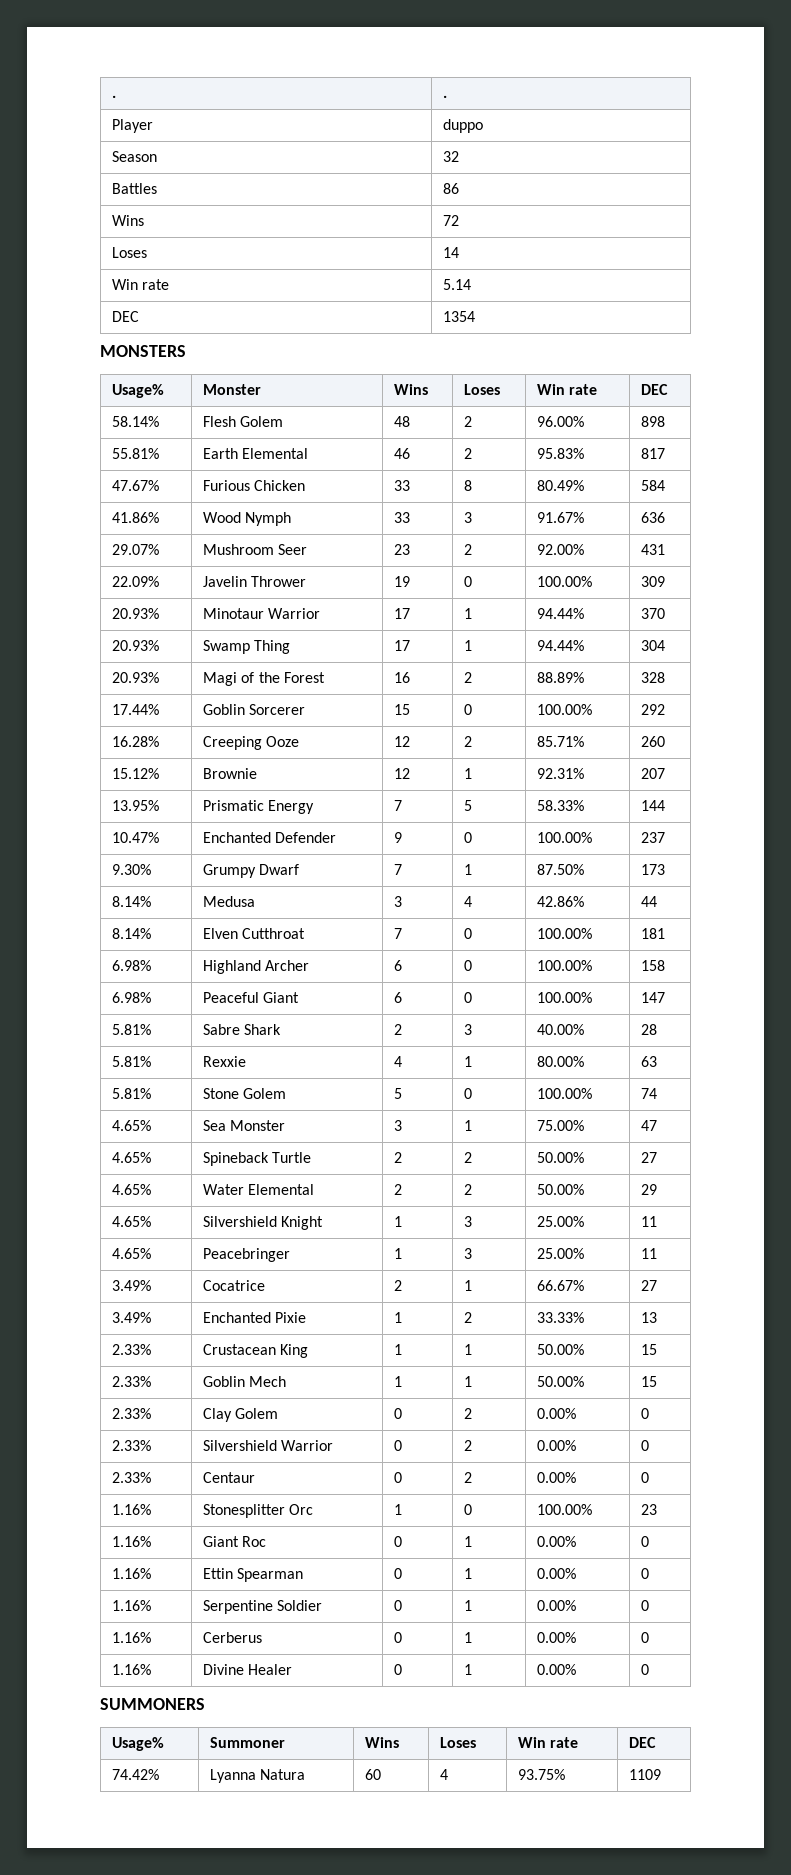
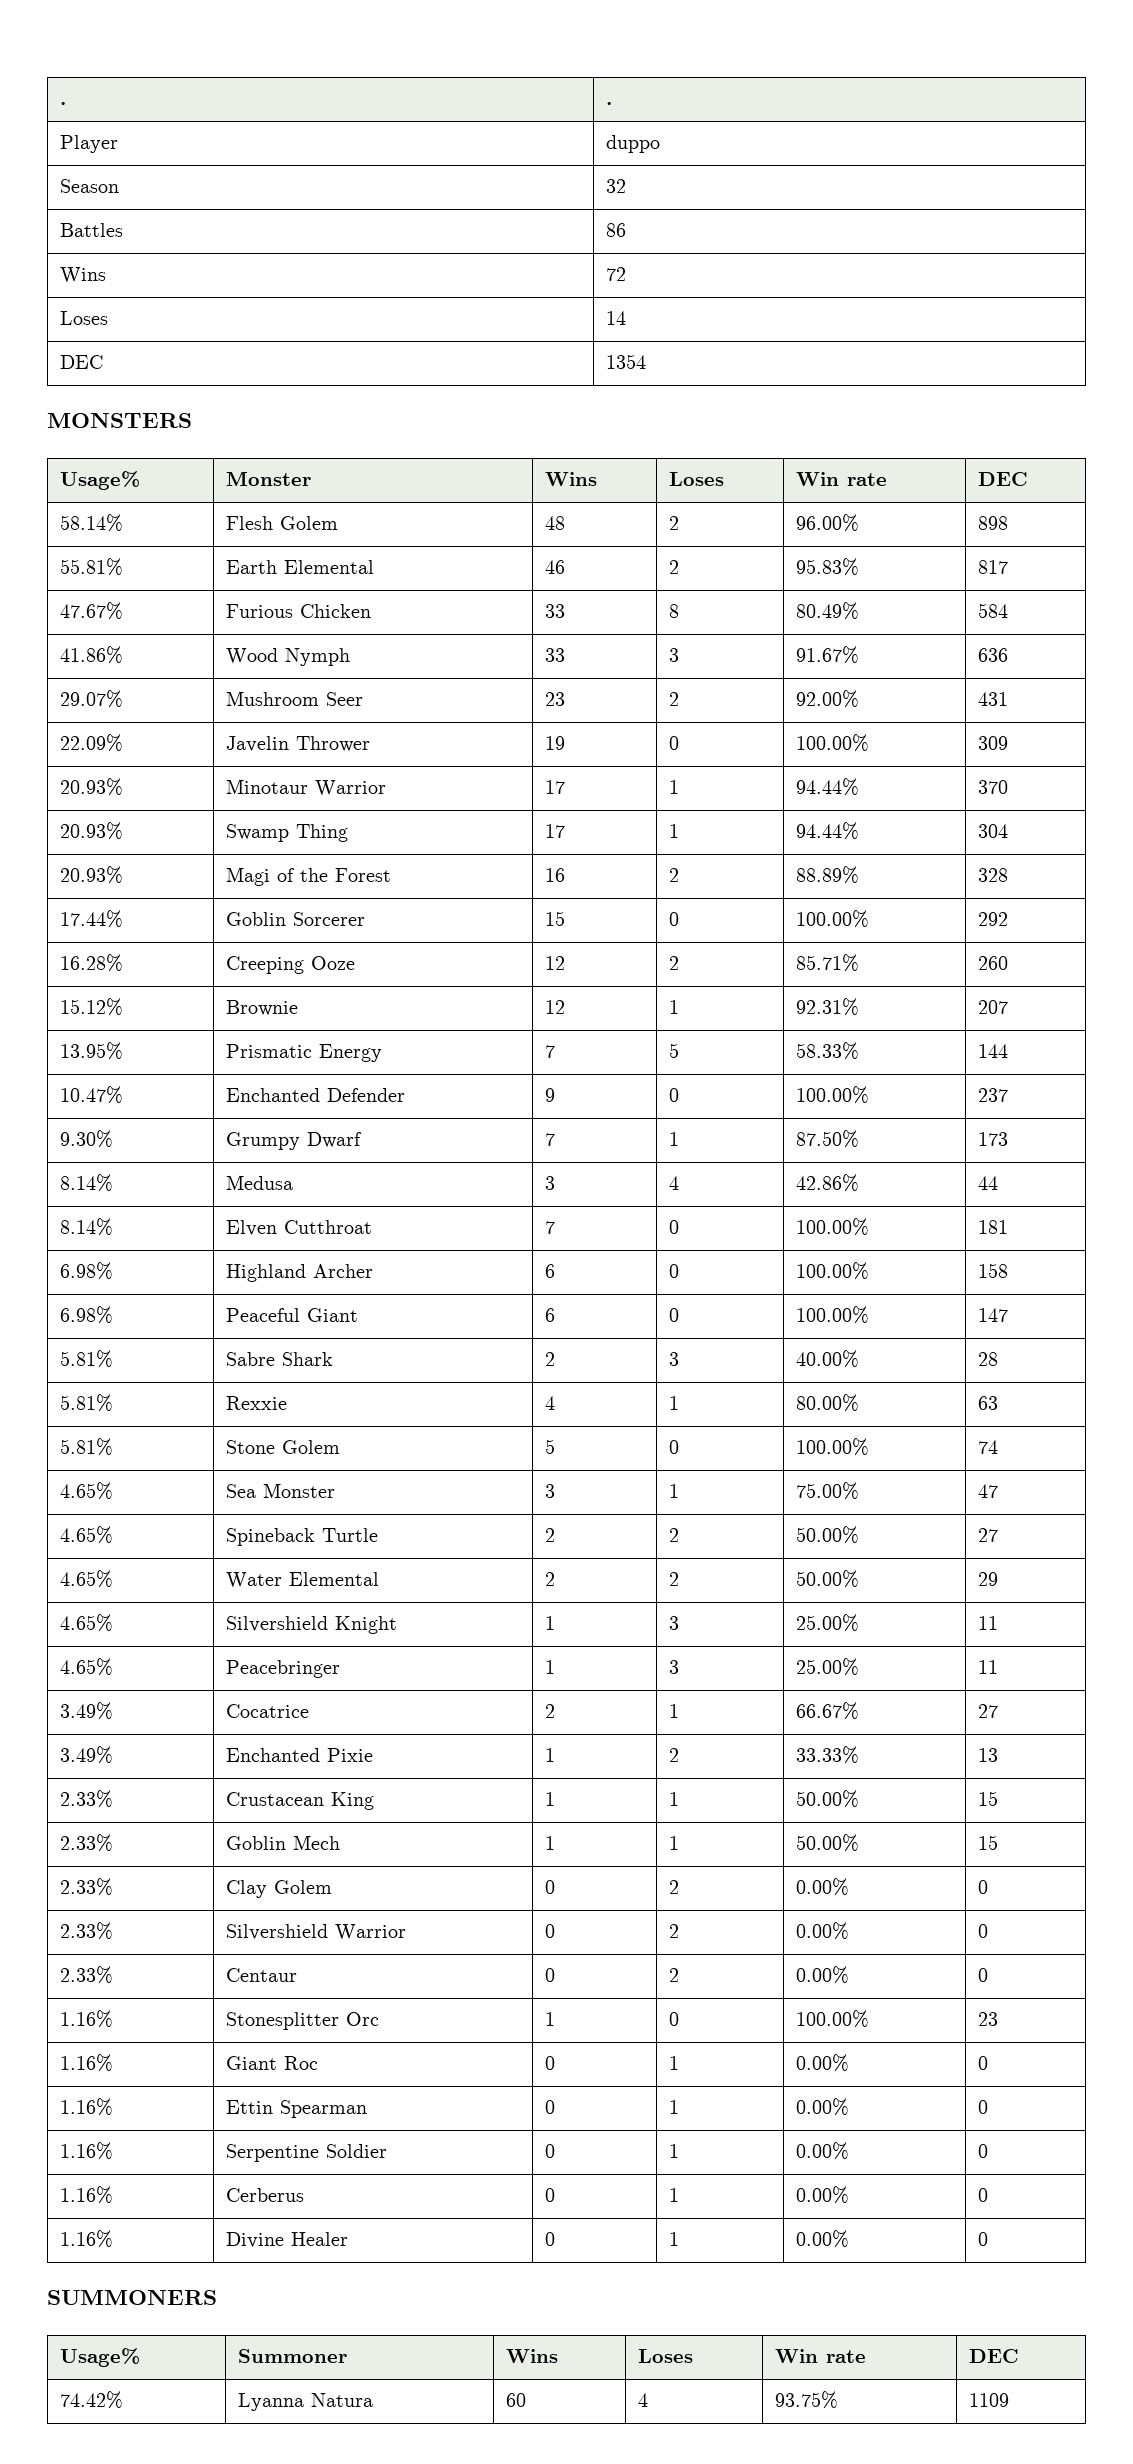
[112,279,170,290] [443,279,472,290] // Win rate | 5.14 -> (627, 318) none

